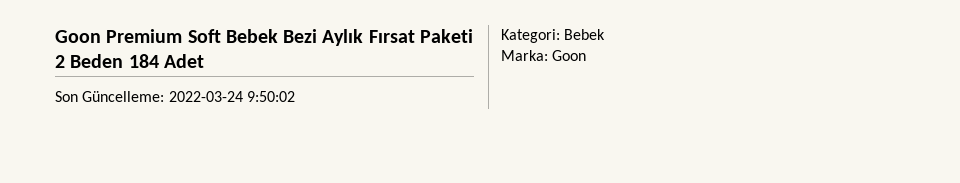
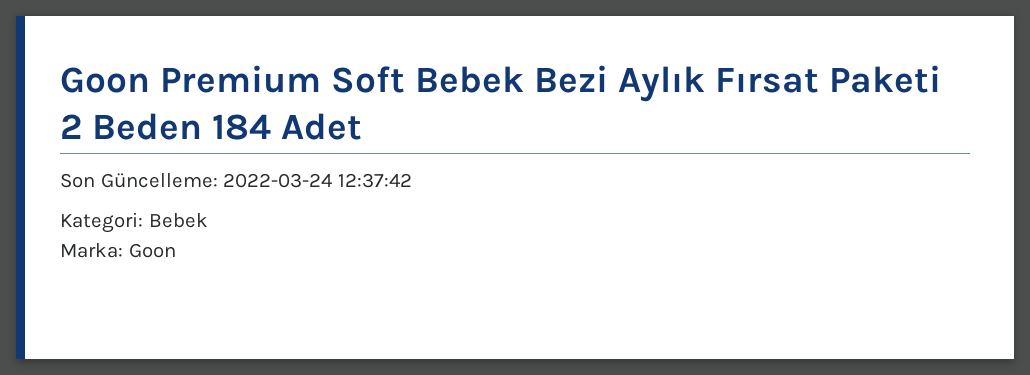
[246,91,295,102] 9:50:02 -> [337,173,412,188] 12:37:42

